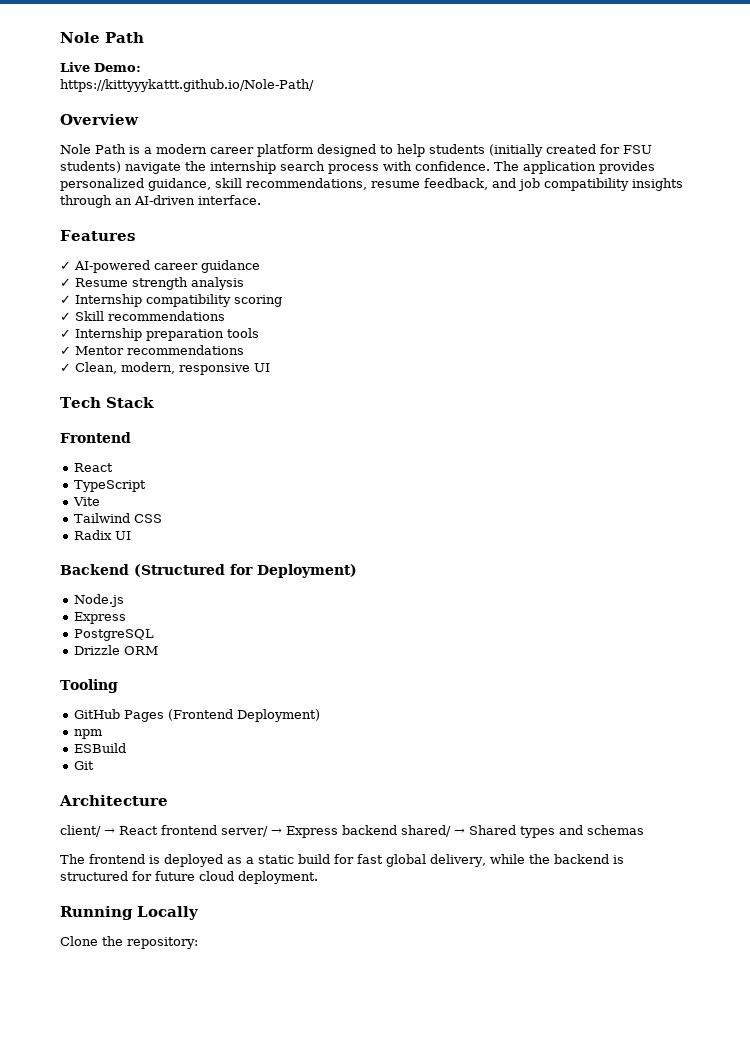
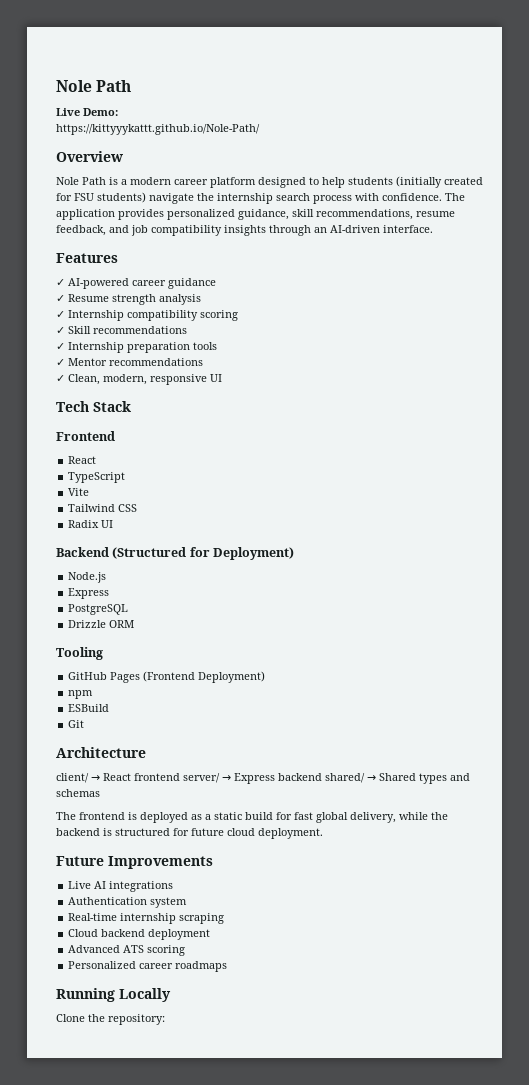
(318, 877) none -> [56,856,213,869] [68,881,174,892] [68,897,188,908] [68,913,225,924] [68,929,211,940] [68,945,186,956] [68,961,228,972] // Future Improvements // Live AI integrations // Authentication system // Real-time internship scraping // Cloud backend deployment // Advanced ATS scoring // Personalized career roadmaps

